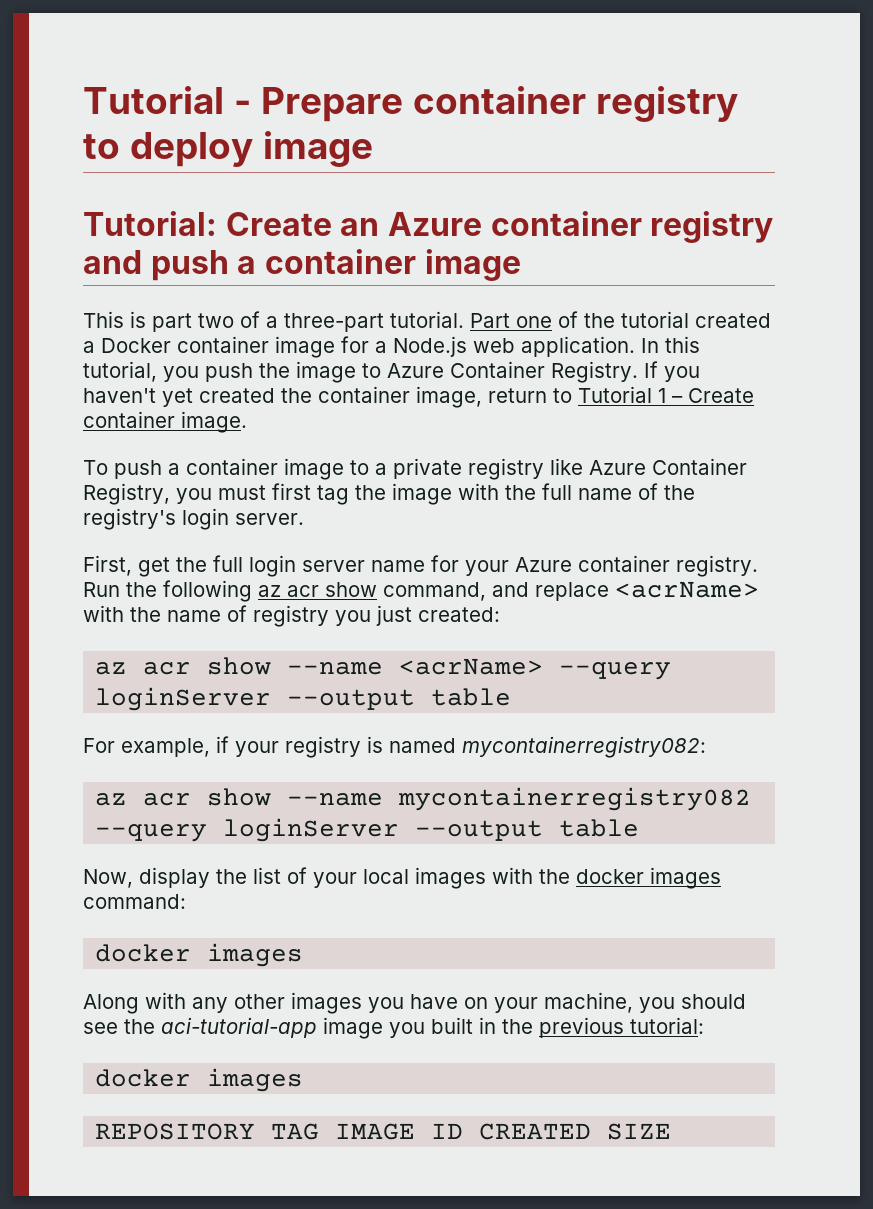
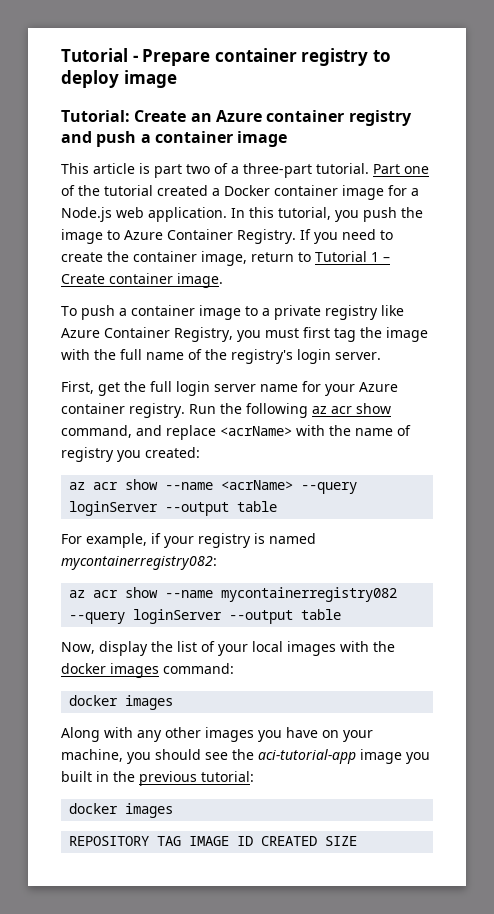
(124, 319) none -> [93,163,135,174] article
[83,388,275,407] haven't yet created -> [342,229,393,240] [61,252,103,262] need to create
[376,605,412,626] just -> (141, 456) none

